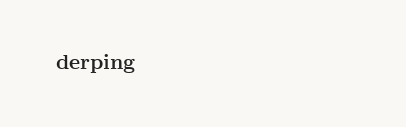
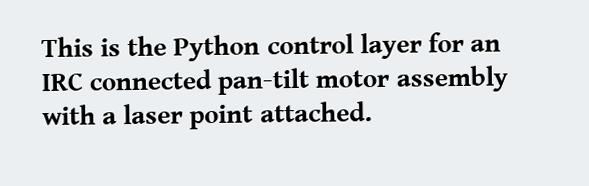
[56,54,135,73] derping -> [41,31,502,62] [41,65,508,95] [42,101,373,130] This is the Python control layer for an IRC connected pan-tilt motor assembly with a laser point attached.

